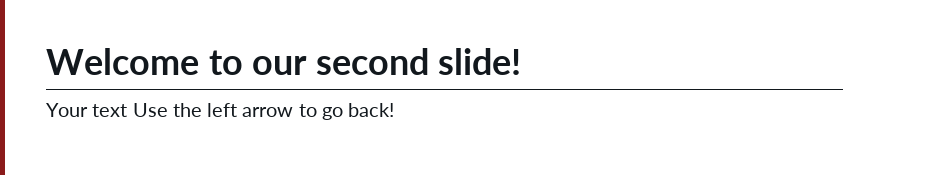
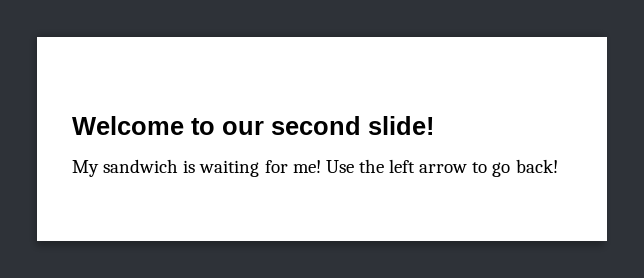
[46,103,128,117] Your text -> [72,159,321,177] My sandwich is waiting for me!

